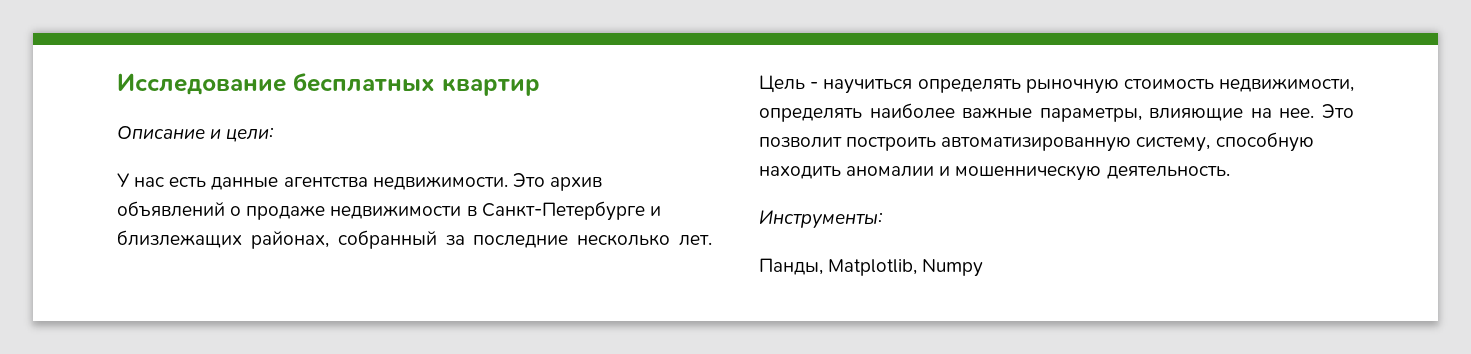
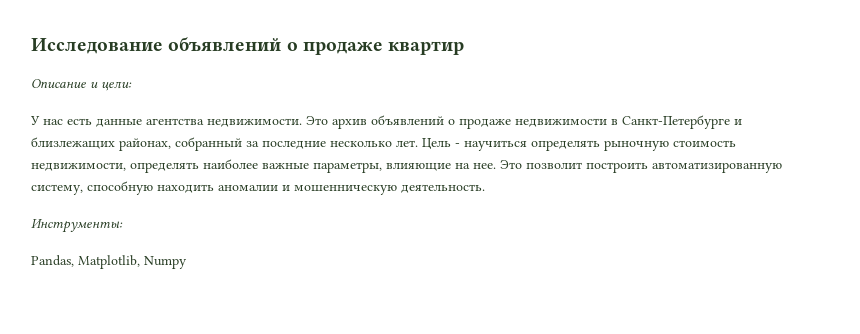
[293,73,435,92] бесплатных -> [168,37,383,55] объявлений о продаже
[759,258,823,275] Панды, -> [31,255,74,267] Pandas,

